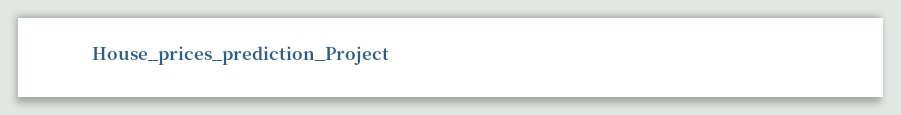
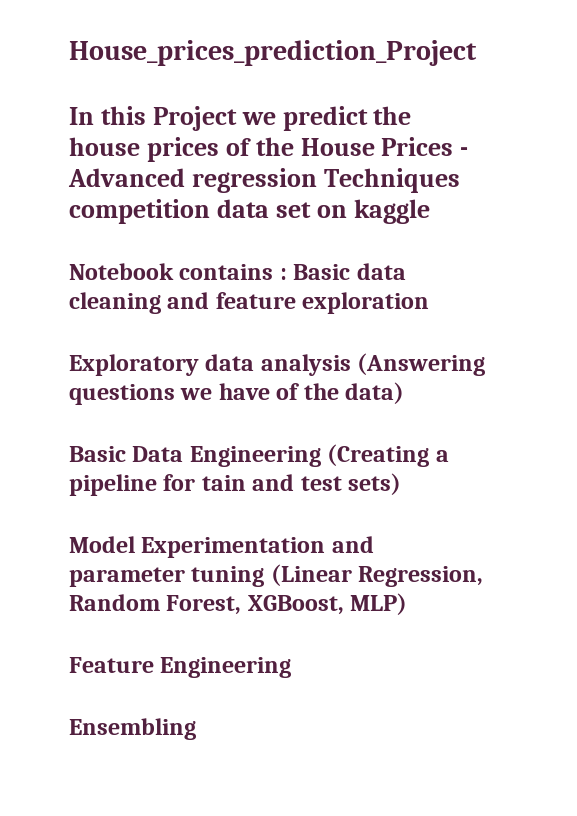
(389, 55) none -> [69,106,412,131] [69,137,469,162] [68,168,460,193] [69,199,430,224] [69,263,406,280] [69,292,430,314] [69,353,486,376] [69,382,405,405] [69,444,449,467] [69,473,402,496] [69,536,374,558] [69,564,484,587] [69,593,408,615] [69,657,292,678] [69,718,196,740] // In this Project we predict the house prices of the House Prices - Advanced regression Techniques competition data set on kaggle // Notebook contains : Basic data cleaning and feature exploration // Exploratory data analysis (Answering questions we have of the data) // Basic Data Engineering (Creating a pipeline for tain and test sets) // Model Experimentation and parameter tuning (Linear Regression, Random Forest, XGBoost, MLP) // Feature Engineering // Ensembling

